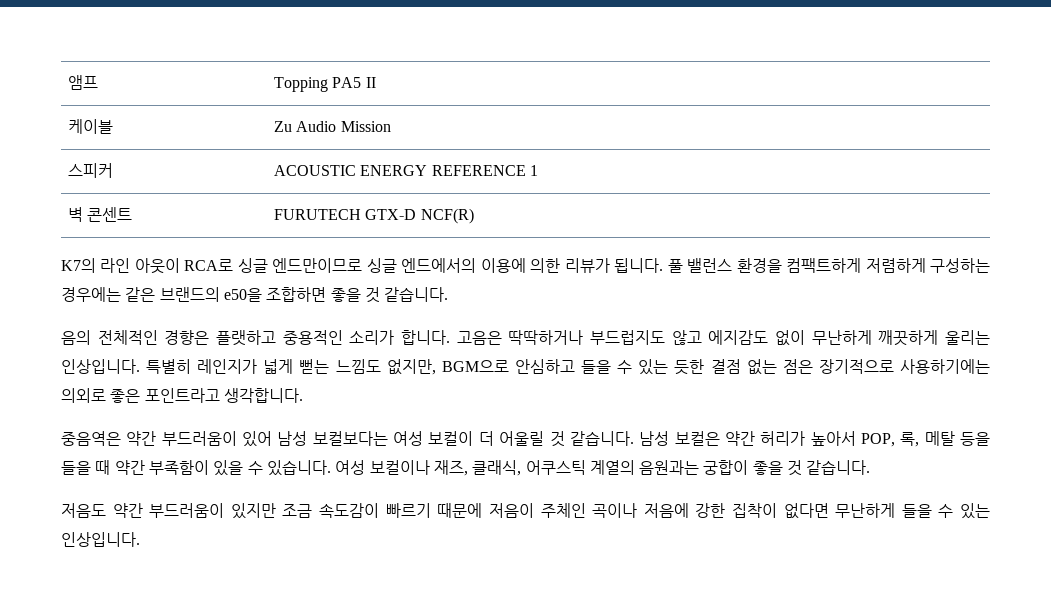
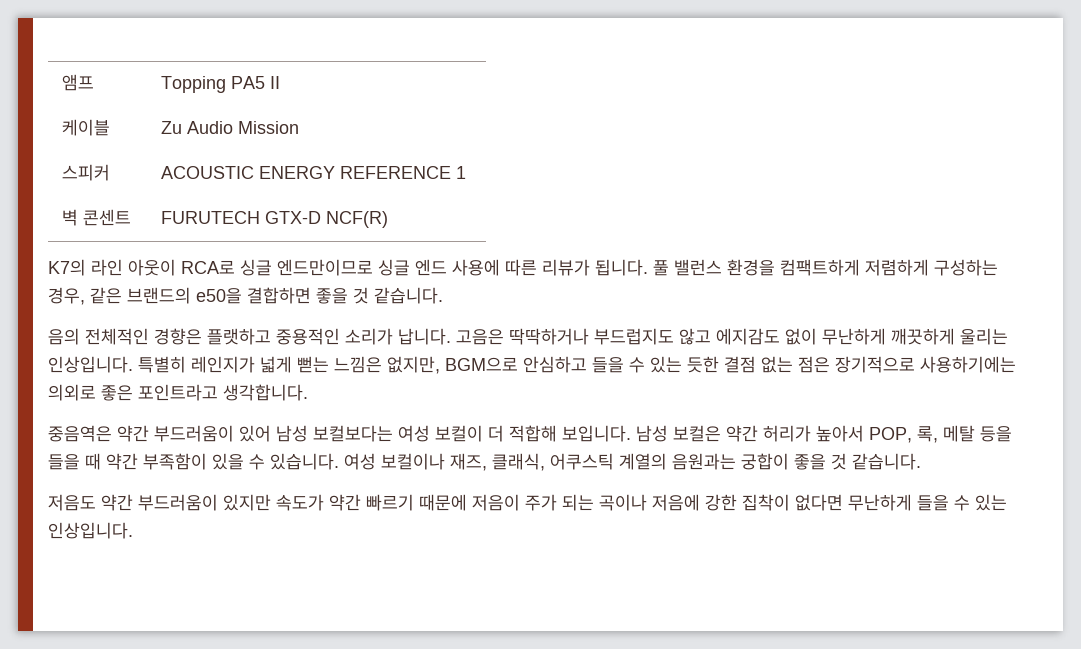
[401,258,561,273] 엔드에서의 이용에 의한 -> [415,259,537,276] 엔드 사용에 따른
[61,287,121,302] 경우에는 -> [48,287,85,305] 경우,
[266,287,327,302] 조합하면 -> [247,287,311,304] 결합하면
[401,330,450,345] 합니다. -> [398,328,451,345] 납니다.
[335,359,381,374] 느낌도 -> [334,356,382,373] 느낌은
[499,431,634,447] 어울릴 것 같습니다. -> [509,425,631,442] 적합해 보입니다.
[282,503,380,518] 조금 속도감이 -> [276,494,361,511] 속도가 약간
[540,503,586,518] 주체인 -> [525,494,594,511] 주가 되는

